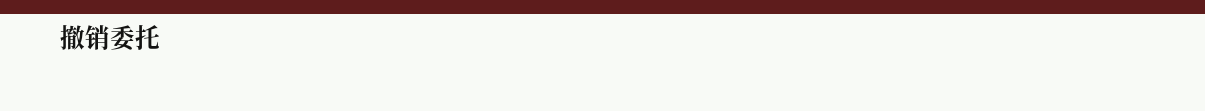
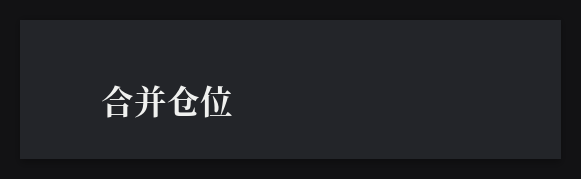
[60,25,160,51] 撤销委托 -> [101,85,233,118] 合并仓位

